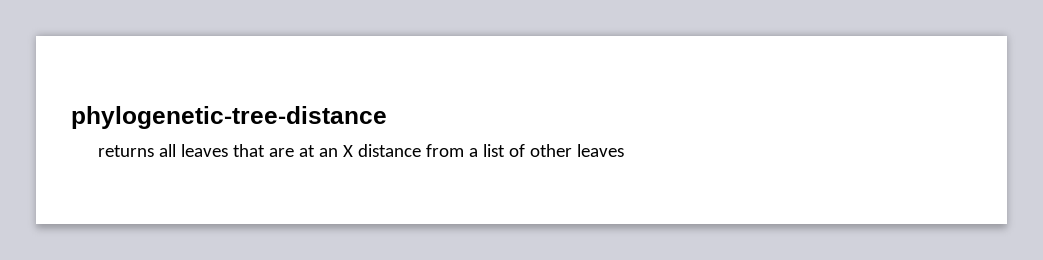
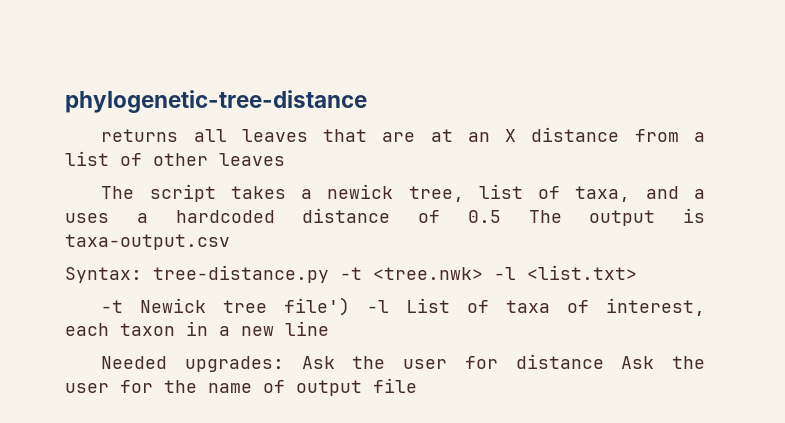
(625, 150) none -> [101,184,705,202] [65,208,705,226] [65,234,230,250] [65,265,637,283] [101,297,706,316] [65,321,329,336] [101,354,705,372] [65,378,417,396] // The script takes a newick tree, list of taxa, and a uses a hardcoded distance of 0.5 The output is taxa-output.csv // Syntax: tree-distance.py -t <tree.nwk> -l <list.txt> // -t Newick tree file') -l List of taxa of interest, each taxon in a new line // Needed upgrades: Ask the user for distance Ask the user for the name of output file

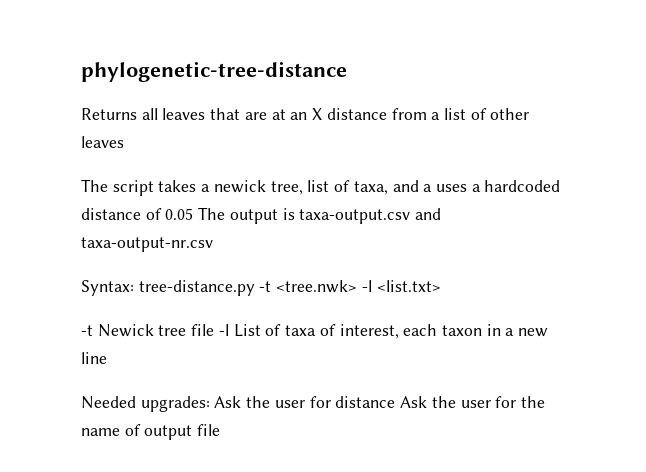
[101,129,179,142] returns -> [81,108,137,120] Returns
[467,210,501,223] 0.5 -> [165,208,194,220] 0.05
(230, 242) none -> [415,208,442,220] [81,237,213,252] and taxa-output-nr.csv
[284,297,351,316] file') -> [191,324,215,336] file

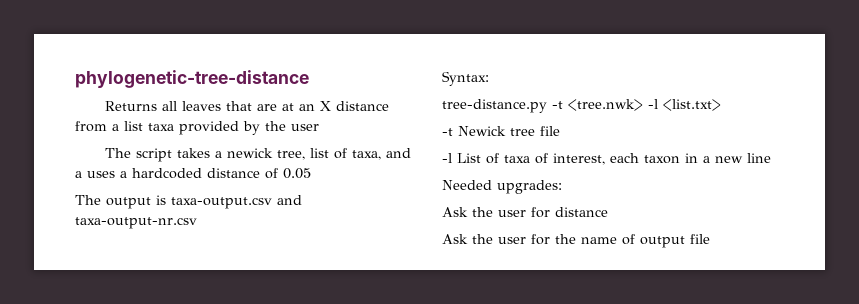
[470,108,530,120] [81,136,124,148] of other leaves -> [148,121,319,135] taxa provided by the user
(194, 214) none -> (311, 173) //
(134, 288) none -> (489, 78) //
(215, 330) none -> (560, 131) //
(210, 404) none -> (562, 187) //
(396, 402) none -> (608, 212) //

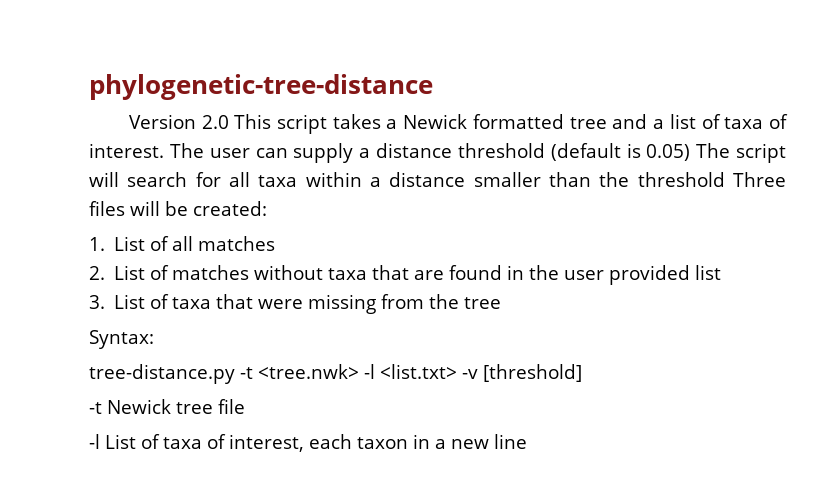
[105,101,390,111] [75,121,319,135] [105,148,412,162] [75,168,311,179] [75,195,302,209] [75,217,197,229] Returns all leaves that are at an X distance from a list taxa provided by the user // The script takes a newick tree, list of taxa, and a uses a hardcoded distance of 0.05 // The output is taxa-output.csv and taxa-output-nr.csv -> [128,114,788,134] [89,143,787,163] [89,172,786,187] [89,201,267,216] [89,236,276,251] [89,265,722,285] [89,294,502,314] Version 2.0 This script takes a Newick formatted tree and a list of taxa of interest. The user can supply a distance threshold (default is 0.05) The script will search for all taxa within a distance smaller than the threshold Three files will be created: // 1. List of all matches // 2. List of matches without taxa that are found in the user provided list // 3. List of taxa that were missing from the tree
(721, 105) none -> [462,364,582,382] -v [threshold]
[442,180,562,194] [442,207,608,218] [442,234,710,248] // Needed upgrades: // Ask the user for distance // Ask the user for the name of output file -> (527, 441) none

